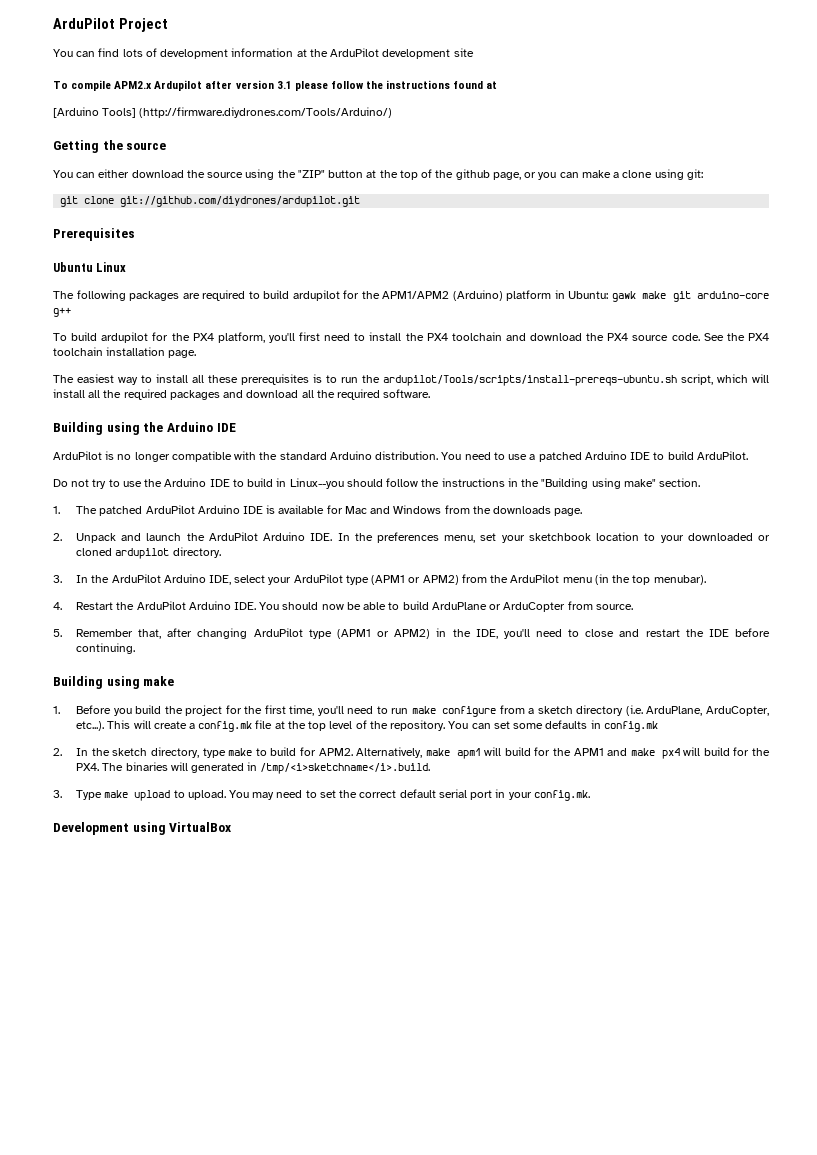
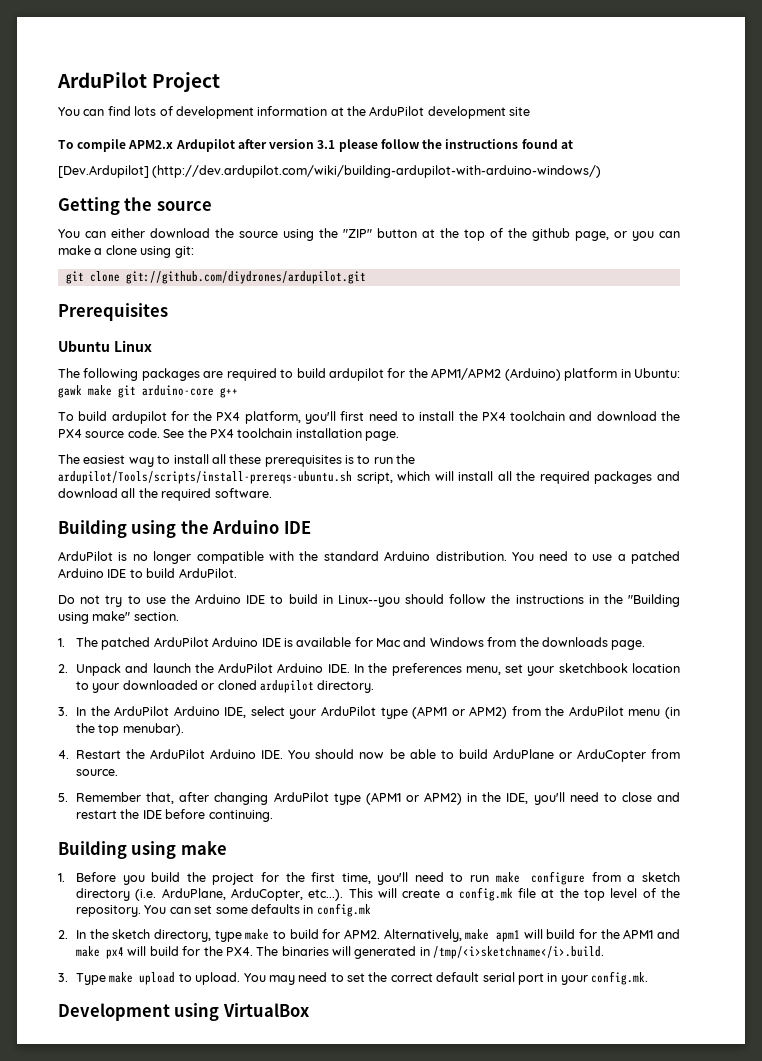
[53,107,393,118] [Arduino Tools] (http://firmware.diydrones.com/Tools/Arduino/) -> [58,165,602,178] [Dev.Ardupilot] (http://dev.ardupilot.com/wiki/building-ardupilot-with-arduino-windows/)

